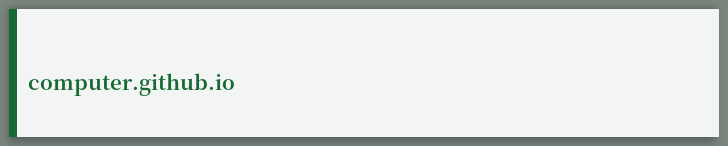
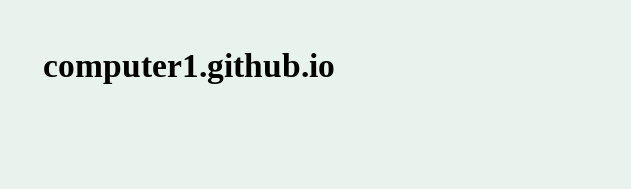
[28,73,235,96] computer.github.io -> [43,53,335,84] computer1.github.io

